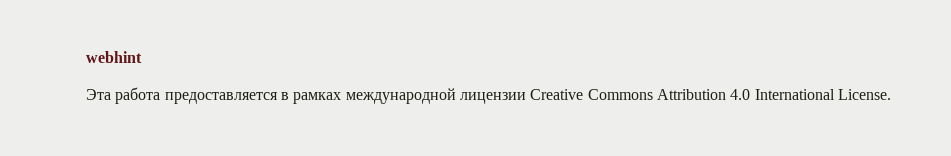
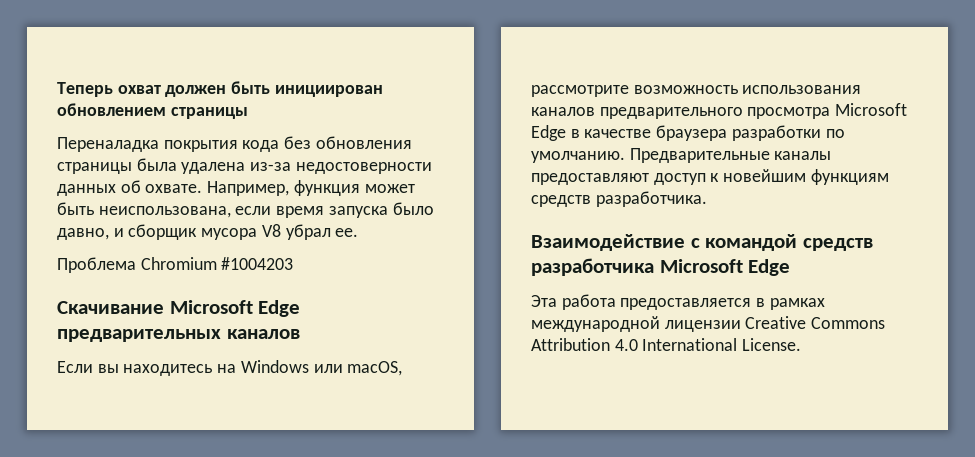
[86,51,142,63] webhint -> [57,81,383,97] [57,103,248,119] [57,136,412,152] [57,158,432,174] [57,180,415,196] [57,202,434,218] [57,224,359,240] [57,257,294,273] [57,300,301,317] [57,329,300,342] [57,360,403,376] [531,85,862,97] [531,103,908,119] [531,125,845,141] [531,148,832,163] [531,169,889,185] [531,191,707,207] [531,234,873,251] [531,258,791,276] Теперь охват должен быть инициирован обновлением страницы // Переналадка покрытия кода без обновления страницы была удалена из-за недостоверности данных об охвате. Например, функция может быть неиспользована, если время запуска было давно, и сборщик мусора V8 убрал ее. // Проблема Chromium #1004203 // Скачивание Microsoft Edge предварительных каналов // Если вы находитесь на Windows или macOS, рассмотрите возможность использования каналов предварительного просмотра Microsoft Edge в качестве браузера разработки по умолчанию. Предварительные каналы предоставляют доступ к новейшим функциям средств разработчика. // Взаимодействие с командой средств разработчика Microsoft Edge

